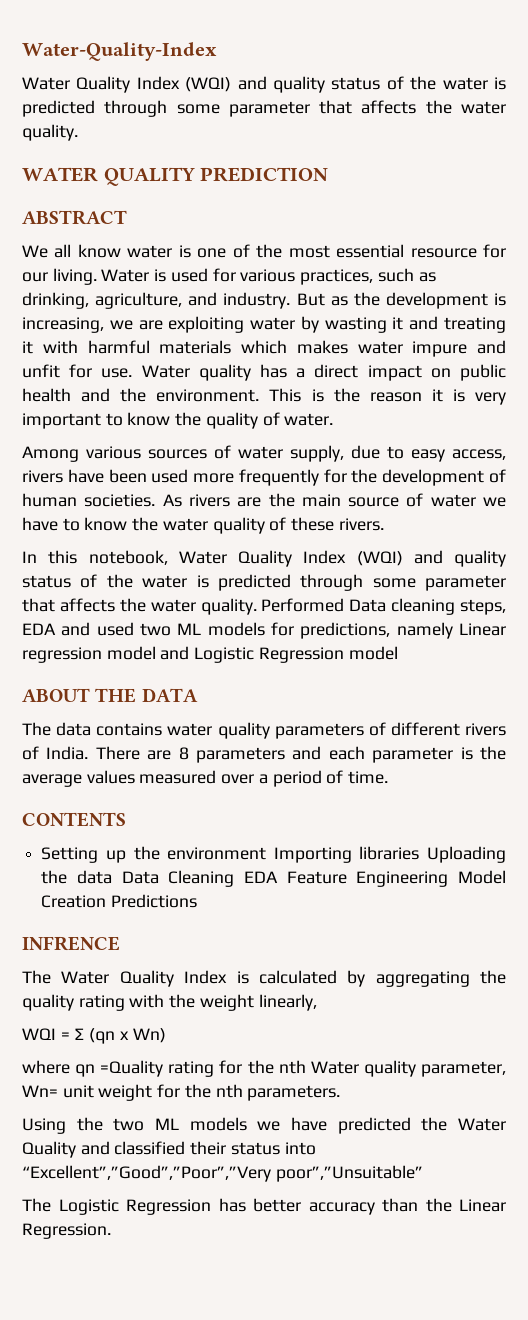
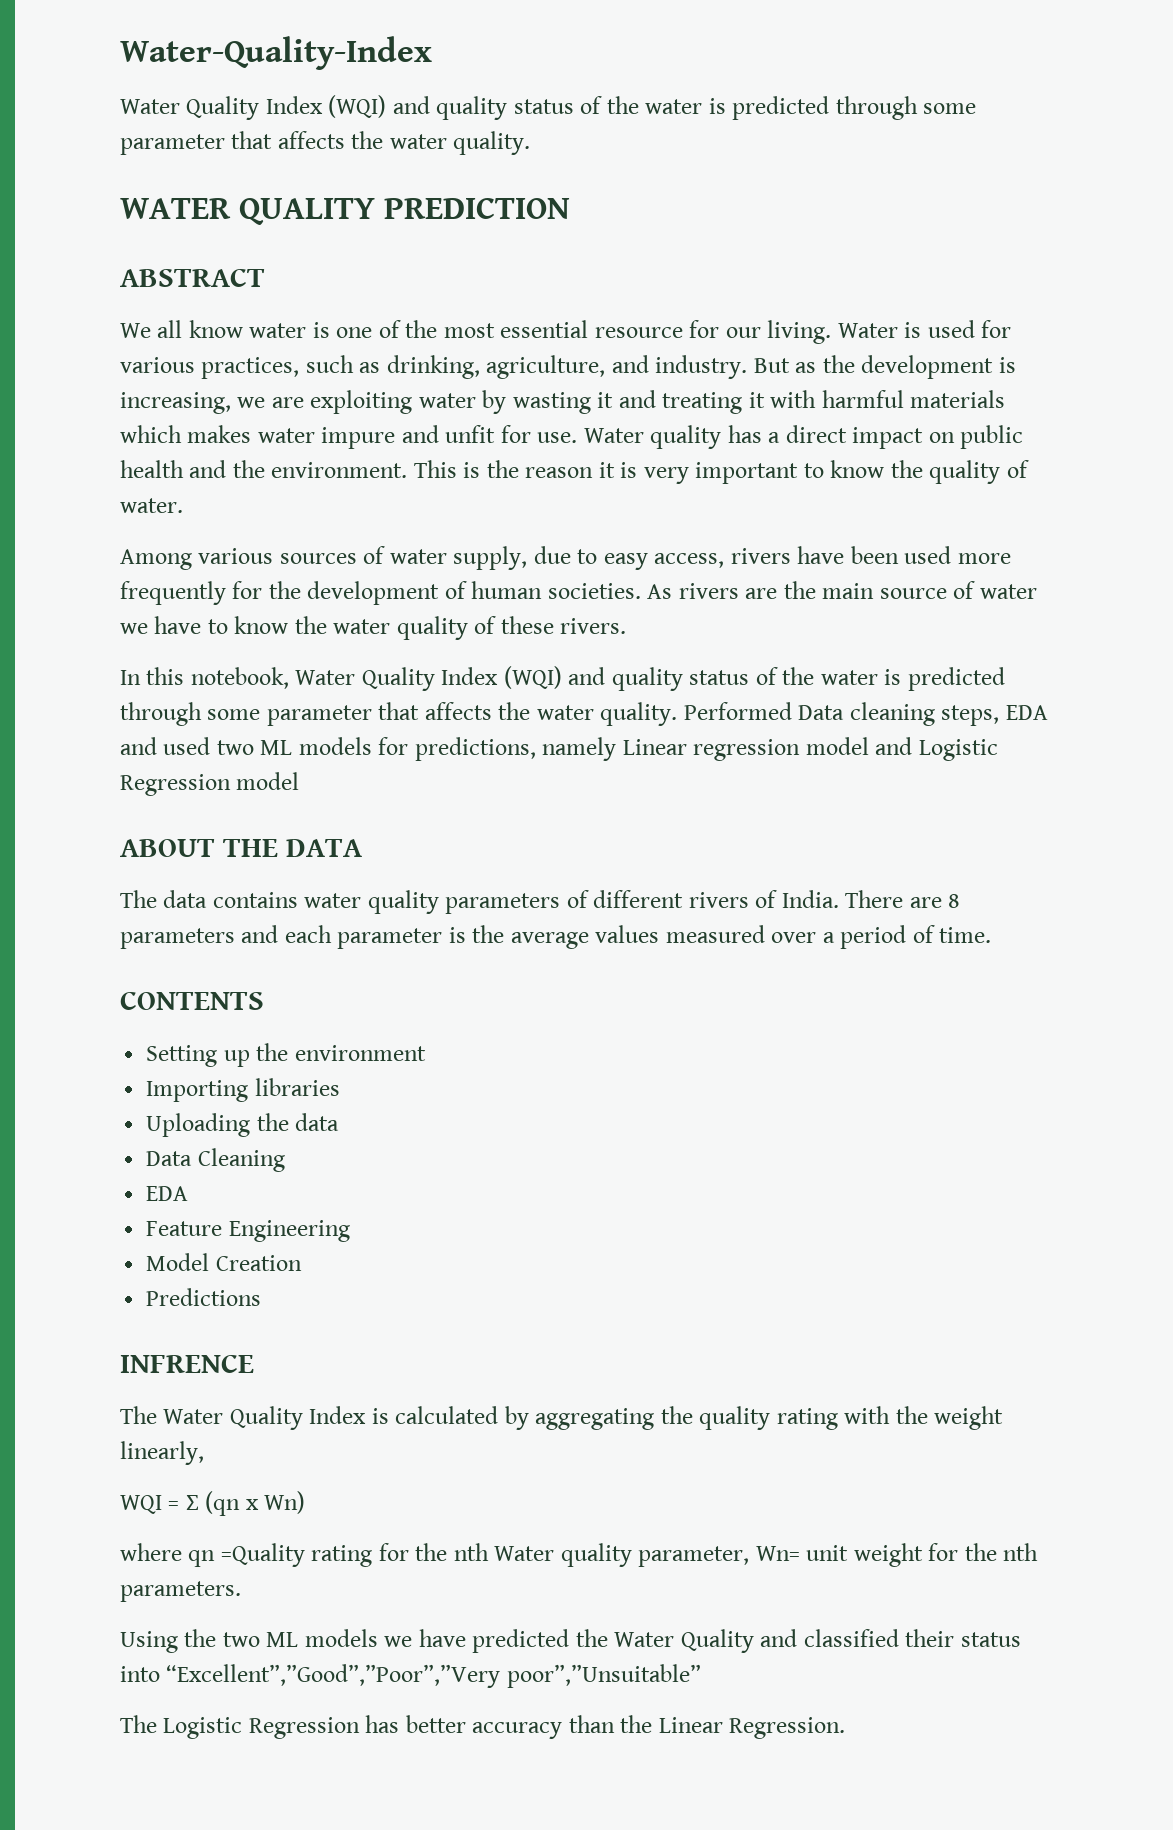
(267, 853) none -> (426, 1053) //
(420, 853) none -> (340, 1087) //
(112, 877) none -> (340, 1122) //
[243,871,278,883] EDA -> [146,1186,189,1201] // EDA //
(449, 879) none -> (350, 1231) //
(107, 901) none -> (302, 1263) //

